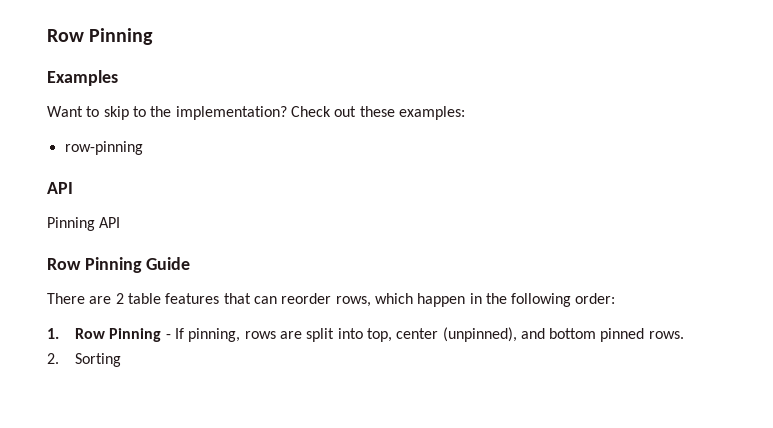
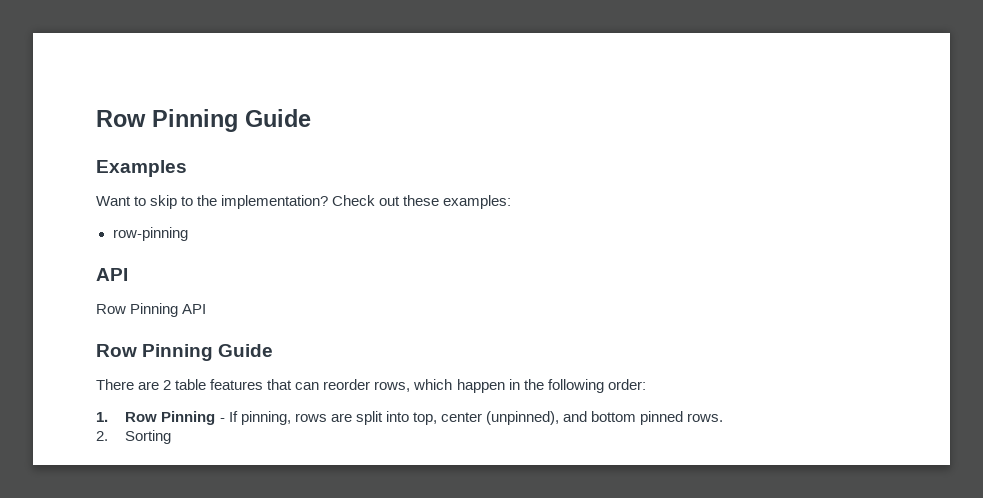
[47,28,154,45] Row Pinning -> [96,109,311,132] Row Pinning Guide
(73, 188) none -> [96,304,126,314] Row

